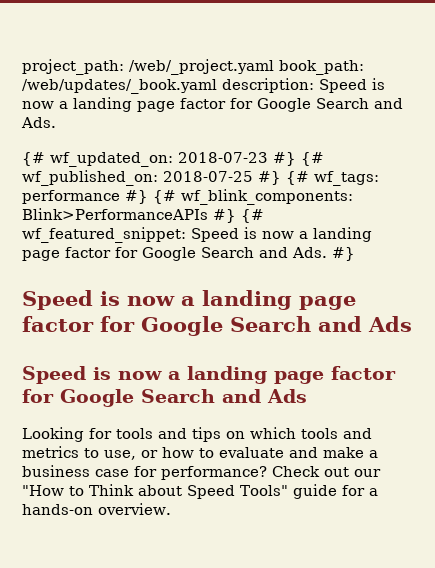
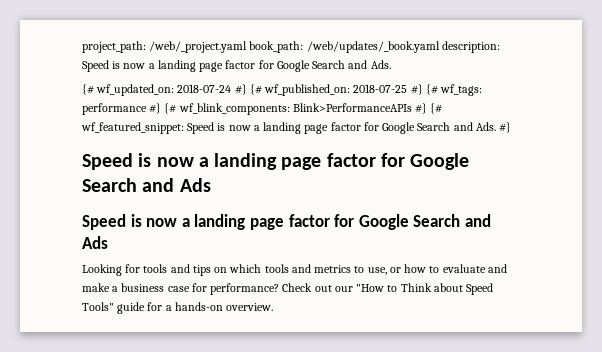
[178,152,268,163] 2018-07-23 -> [177,84,232,93] 2018-07-24

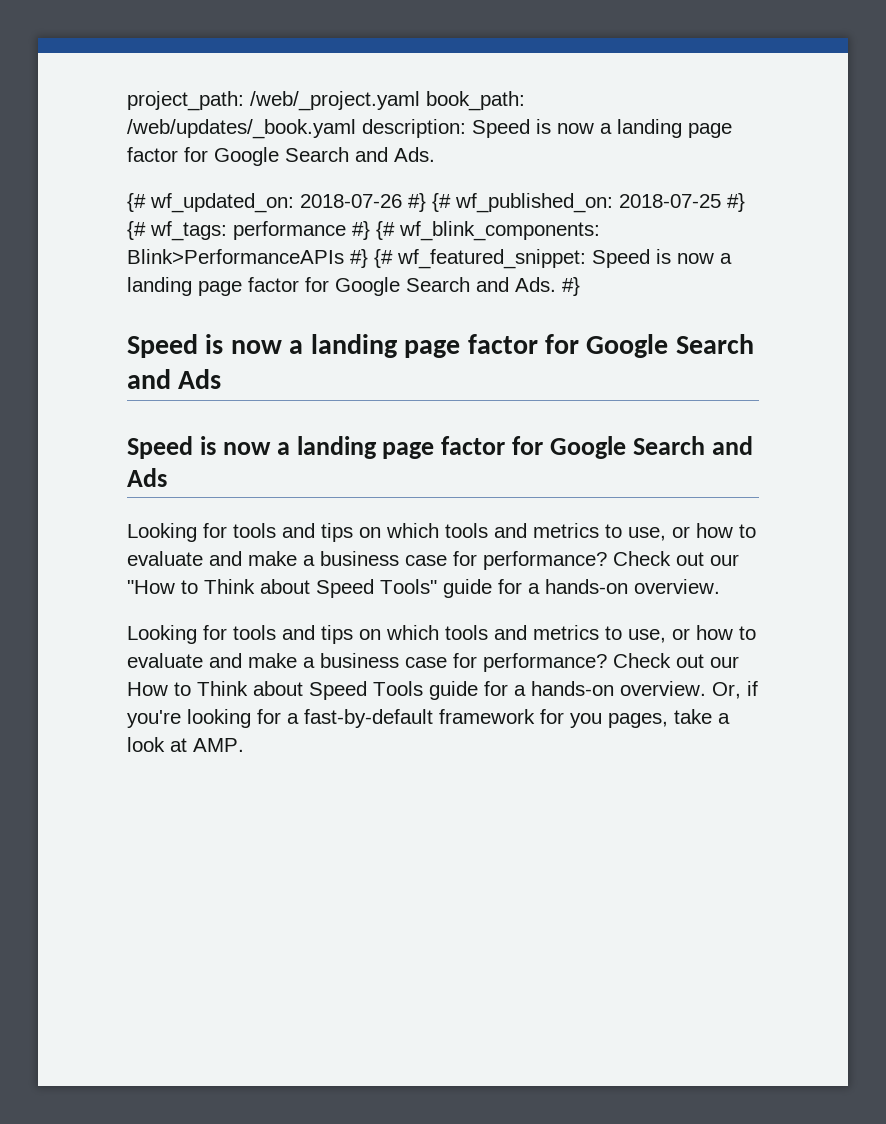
[177,84,232,93] 2018-07-24 -> [300,194,402,208] 2018-07-26
(274, 307) none -> [127,625,756,644] [127,653,739,672] [127,681,758,700] [127,709,730,728] [127,737,244,752] // Looking for tools and tips on which tools and metrics to use, or how to evaluate and make a business case for performance? Check out our How to Think about Speed Tools guide for a hands-on overview. Or, if you're looking for a fast-by-default framework for you pages, take a look at AMP.

